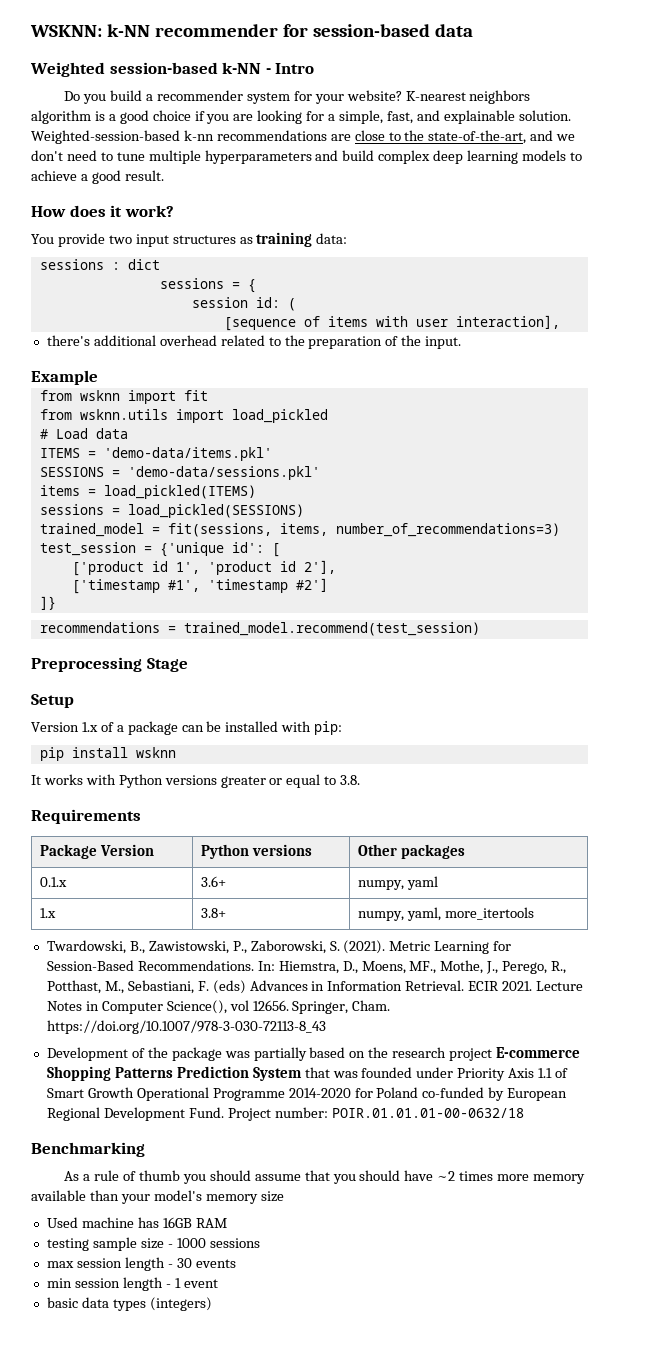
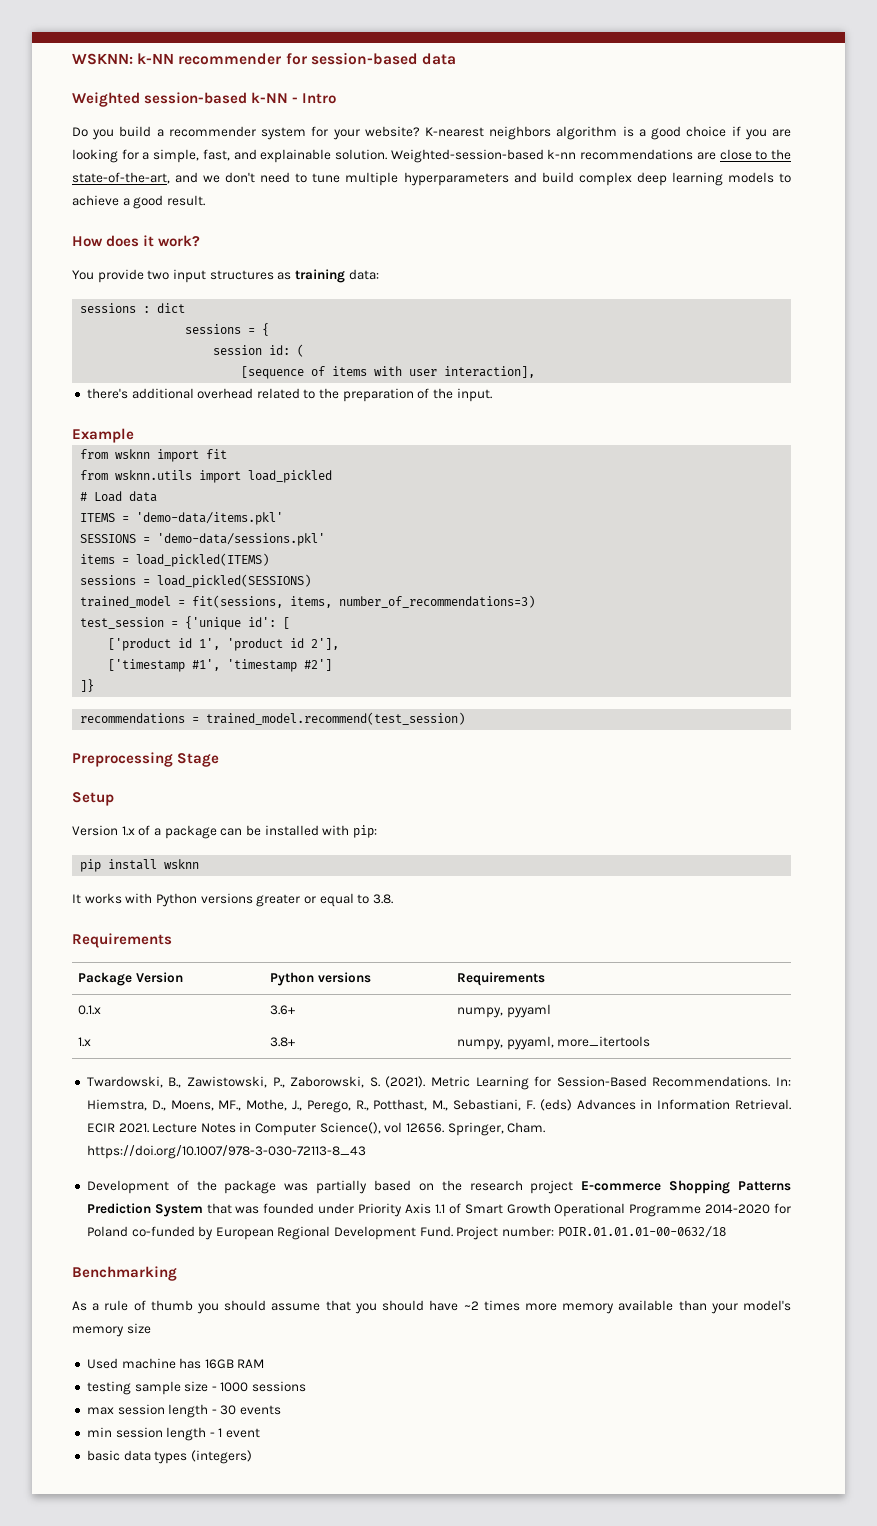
[357,844,465,859] Other packages -> [456,972,545,986] Requirements
[406,876,438,890] yaml -> [506,1004,551,1018] pyyaml
[406,907,441,921] yaml, -> [506,1036,554,1050] pyyaml,

